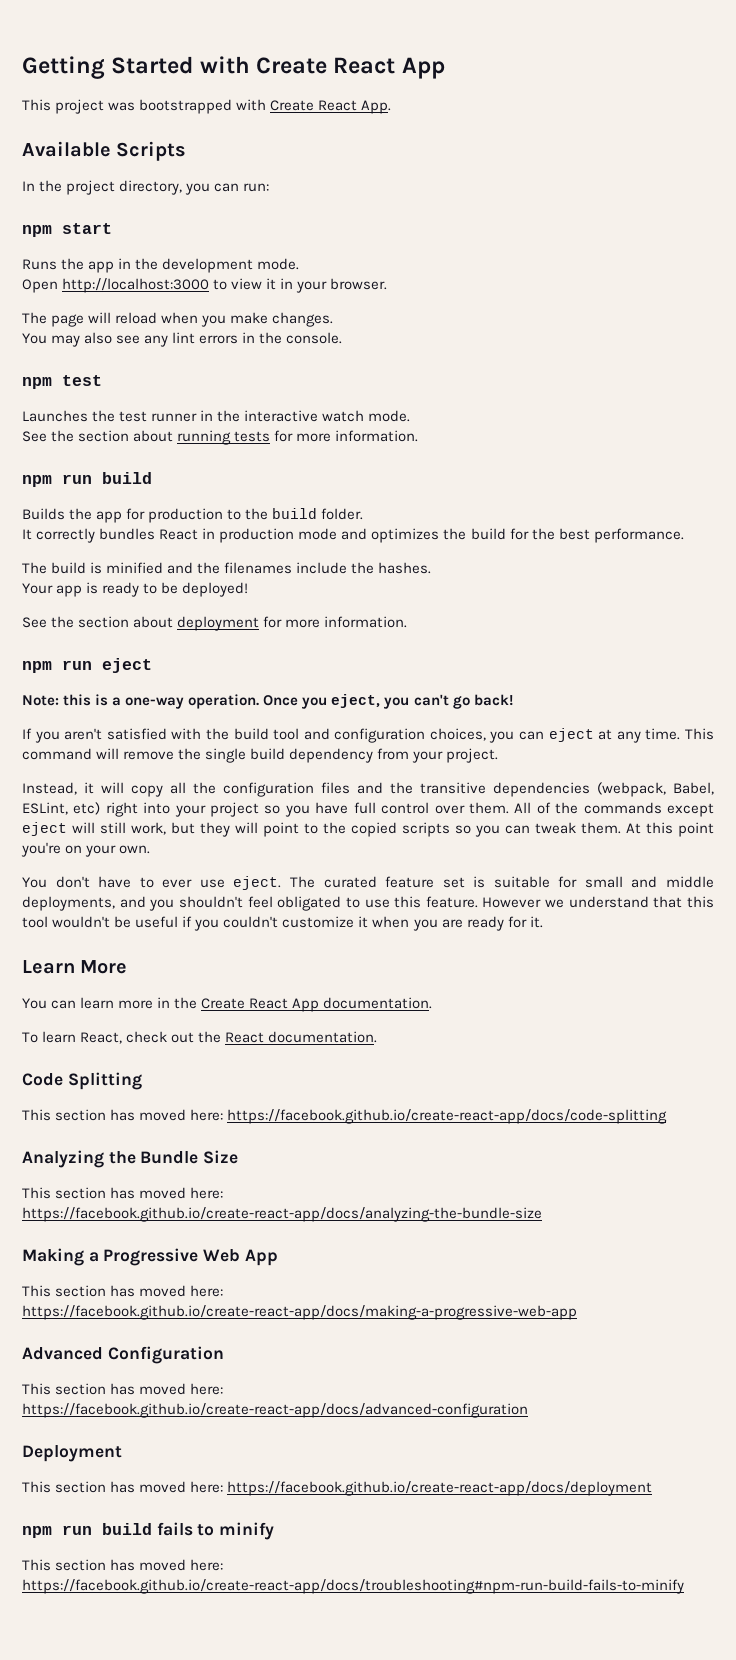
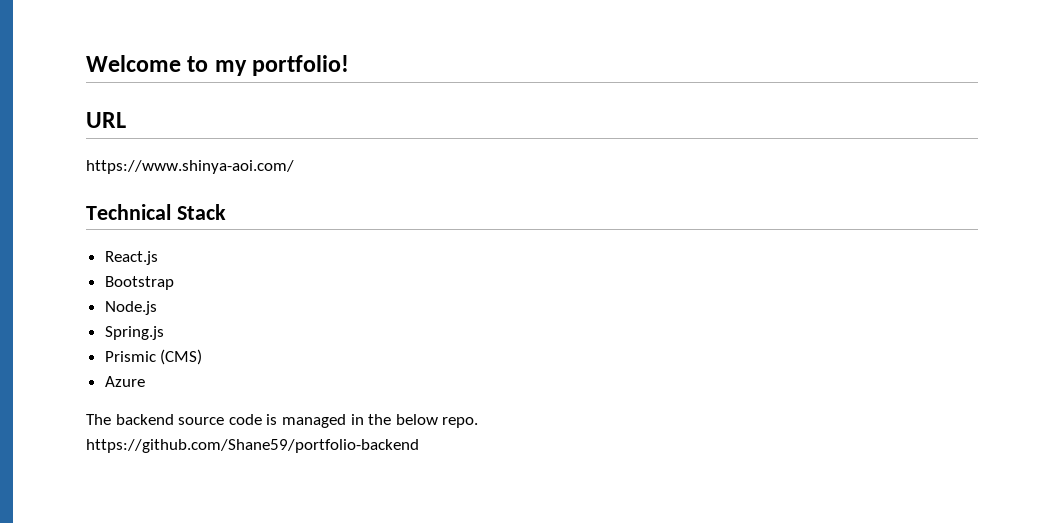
[22,56,445,79] [22,99,392,114] [22,141,187,161] [22,180,270,195] [22,223,112,237] [22,258,300,273] [22,278,388,293] [22,312,334,327] [22,332,343,347] [22,375,102,389] [22,410,411,422] [22,430,419,445] [22,472,152,487] [22,508,364,523] [22,528,684,543] [22,562,432,574] [22,582,249,597] [22,616,408,631] [22,658,152,673] [22,694,513,709] [22,728,715,743] [22,748,499,763] [22,782,714,797] [22,802,714,817] [22,822,714,837] [21,842,151,857] [22,876,714,890] [22,896,714,911] [22,916,543,931] [22,960,128,974] [22,997,433,1012] [22,1031,378,1044] [22,1072,142,1090] [22,1109,668,1124] [22,1150,239,1168] [22,1187,224,1199] [22,1207,542,1222] [22,1248,278,1266] [22,1285,224,1297] [22,1305,577,1320] [22,1346,224,1364] [22,1383,224,1395] [22,1403,528,1418] [22,1445,122,1462] [22,1481,653,1496] [22,1522,275,1540] [22,1559,224,1571] [22,1579,684,1594] Getting Started with Create React App // This project was bootstrapped with Create React App. // Available Scripts // In the project directory, you can run: // npm start // Runs the app in the development mode. // Open http://localhost:3000 to view it in your browser. // The page will reload when you make changes. // You may also see any lint errors in the console. // npm test // Launches the test runner in the interactive watch mode. // See the section about running tests for more information. // npm run build // Builds the app for production to the build folder. // It correctly bundles React in production mode and optimizes the build for the best performance. // The build is minified and the filenames include the hashes. // Your app is ready to be deployed! // See the section about deployment for more information. // npm run eject // Note: this is a one-way operation. Once you eject, you can't go back! // If you aren't satisfied with the build tool and configuration choices, you can eject at any time. This command will remove the single build dependency from your project. // Instead, it will copy all the configuration files and the transitive dependencies (webpack, Babel, ESLint, etc) right into your project so you have full control over them. All of the commands except eject will still work, but they will point to the copied scripts so you can tweak them. At this point you're on your own. // You don't have to ever use eject. The curated feature set is suitable for small and middle deployments, and you shouldn't feel obligated to use this feature. However we understand that this tool wouldn't be useful if you couldn't customize it when you are ready for it. // Learn More // You can learn more in the Create React App documentation. // To learn React, check out the React documentation. // Code Splitting // This section has moved here: https://facebook.github.io/create-react-app/docs/code-splitting // Analyzing the Bundle Size // This section has moved here: https://facebook.github.io/create-react-app/docs/analyzing-the-bundle-size // Making a Progressive Web App // This section has moved here: https://facebook.github.io/create-react-app/docs/making-a-progressive-web-app // Advanced Configuration // This section has moved here: https://facebook.github.io/create-react-app/docs/advanced-configuration // Deployment // This section has moved here: https://facebook.github.io/create-react-app/docs/deployment // npm run build fails to minify // This section has moved here: https://facebook.github.io/create-react-app/docs/troubleshooting#npm-run-build-fails-to-minify -> [86,55,350,76] [86,112,126,128] [86,160,294,174] [86,204,226,220] [104,251,158,265] [104,276,174,290] [104,301,157,315] [104,326,164,340] [104,349,203,365] [104,376,145,387] [86,414,479,428] [86,439,419,453] Welcome to my portfolio! // URL // https://www.shinya-aoi.com/ // Technical Stack // React.js // Bootstrap // Node.js // Spring.js // Prismic (CMS) // Azure // The backend source code is managed in the below repo. // https://github.com/Shane59/portfolio-backend

